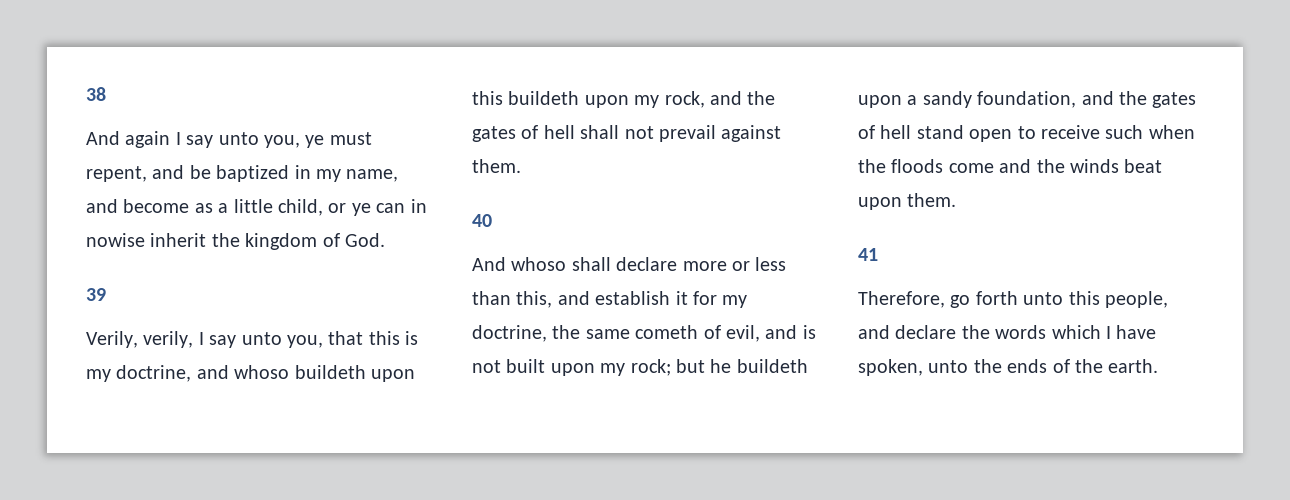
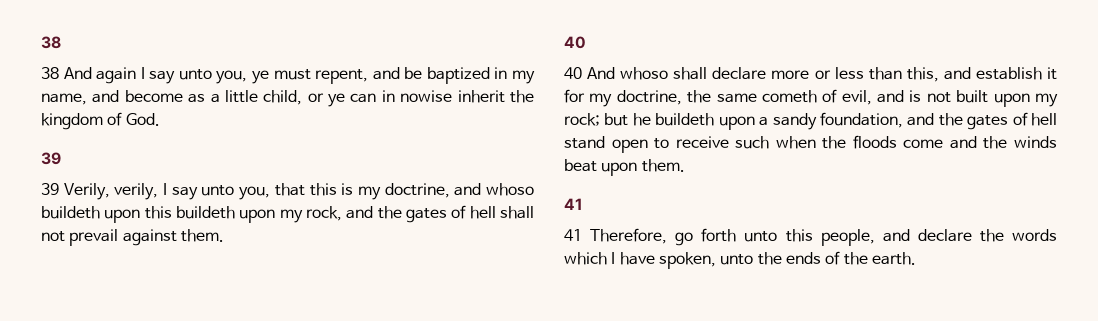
(106, 94) none -> [41,67,59,79] 38
(106, 294) none -> [41,183,59,195] 39
(492, 220) none -> [564,67,582,79] 40
(878, 254) none -> [564,229,582,241] 41

